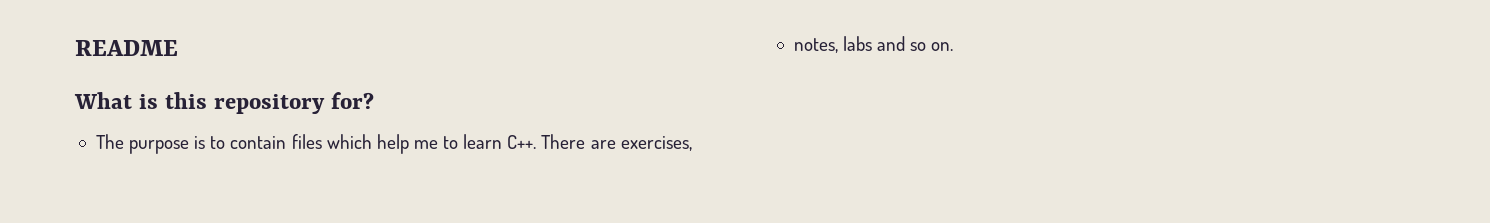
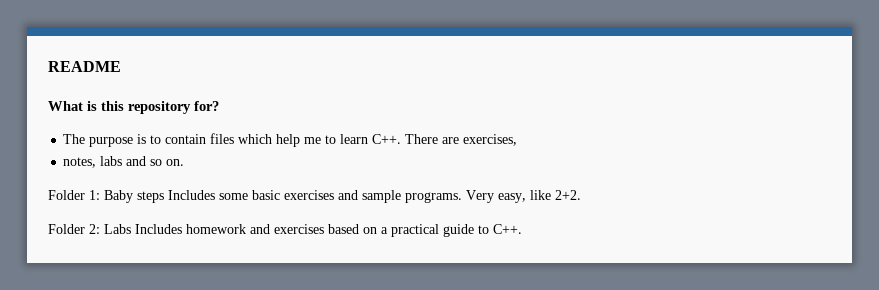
(954, 46) none -> [48,190,581,203] [48,224,522,237] // Folder 1: Baby steps Includes some basic exercises and sample programs. Very easy, like 2+2. // Folder 2: Labs Includes homework and exercises based on a practical guide to C++.

